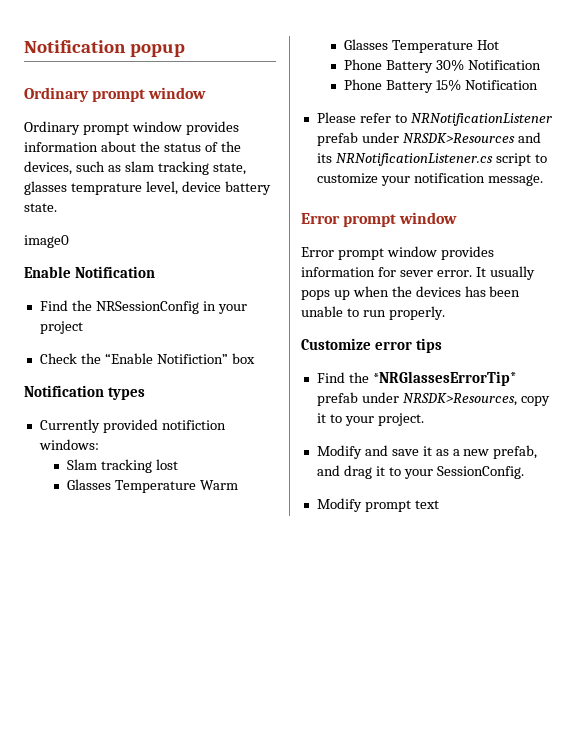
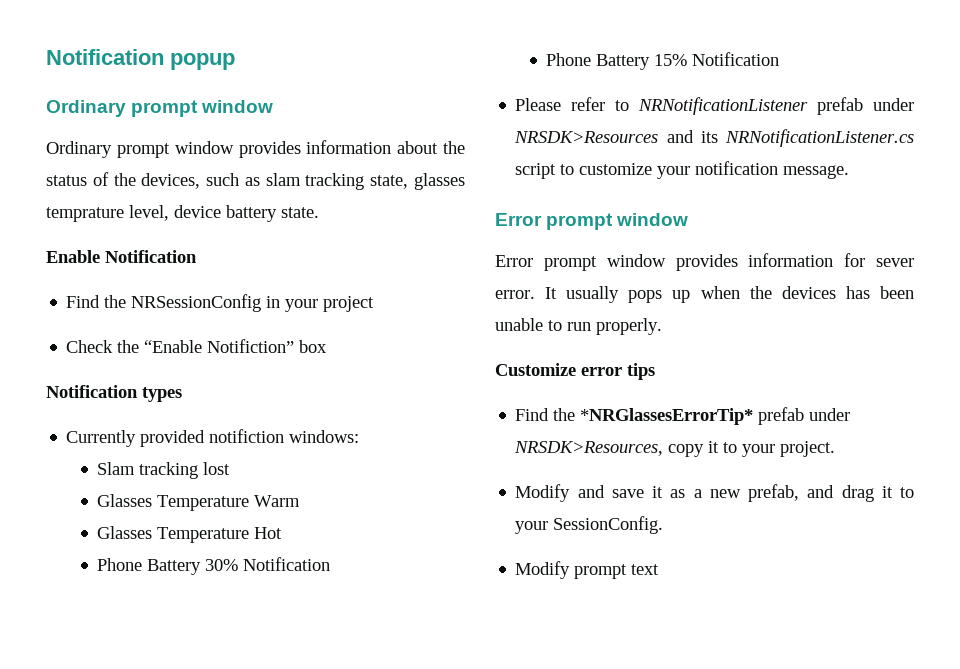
[24,235,69,248] // image0 -> (319, 212) none

